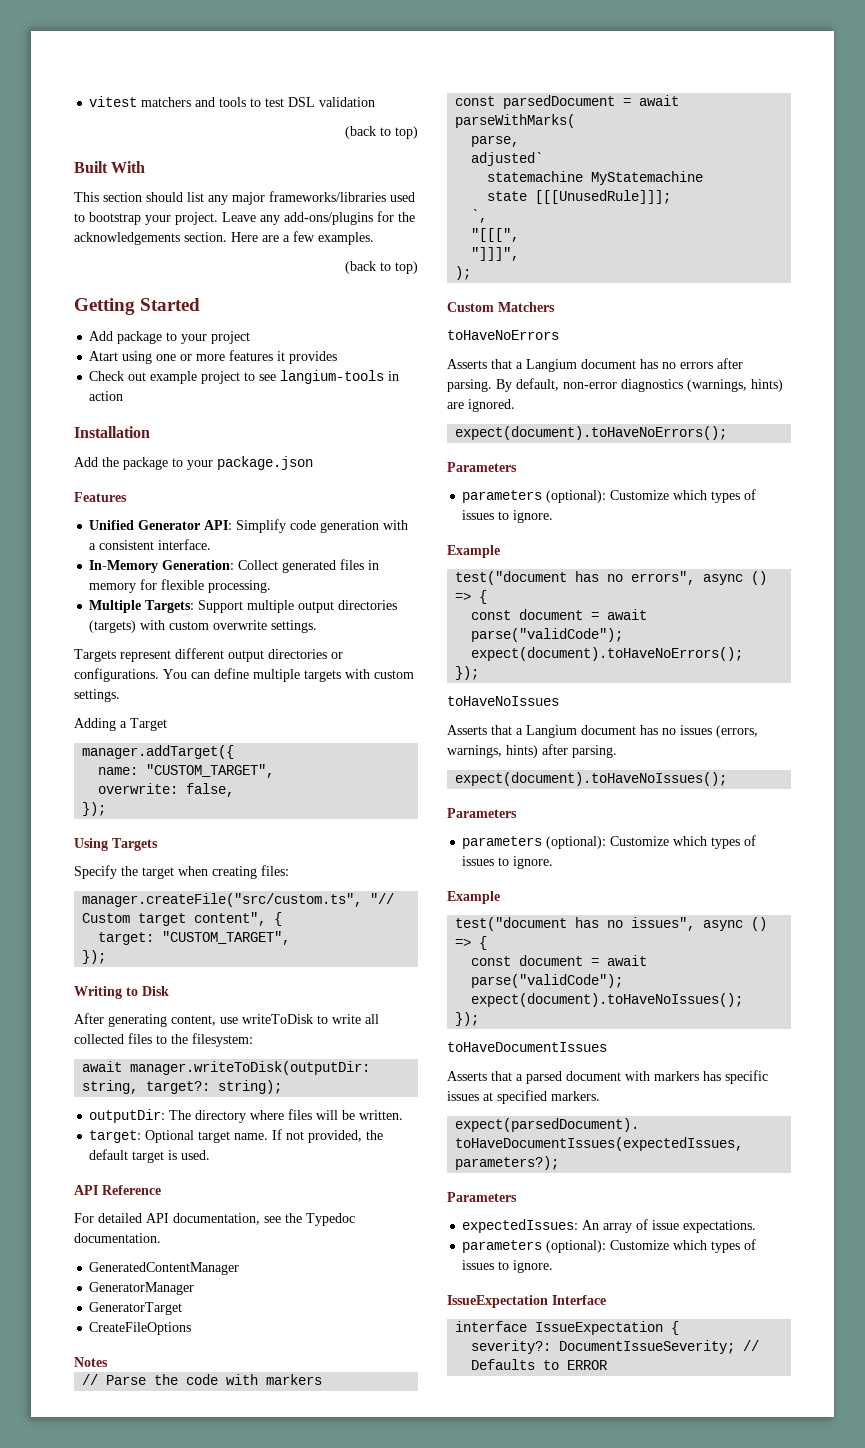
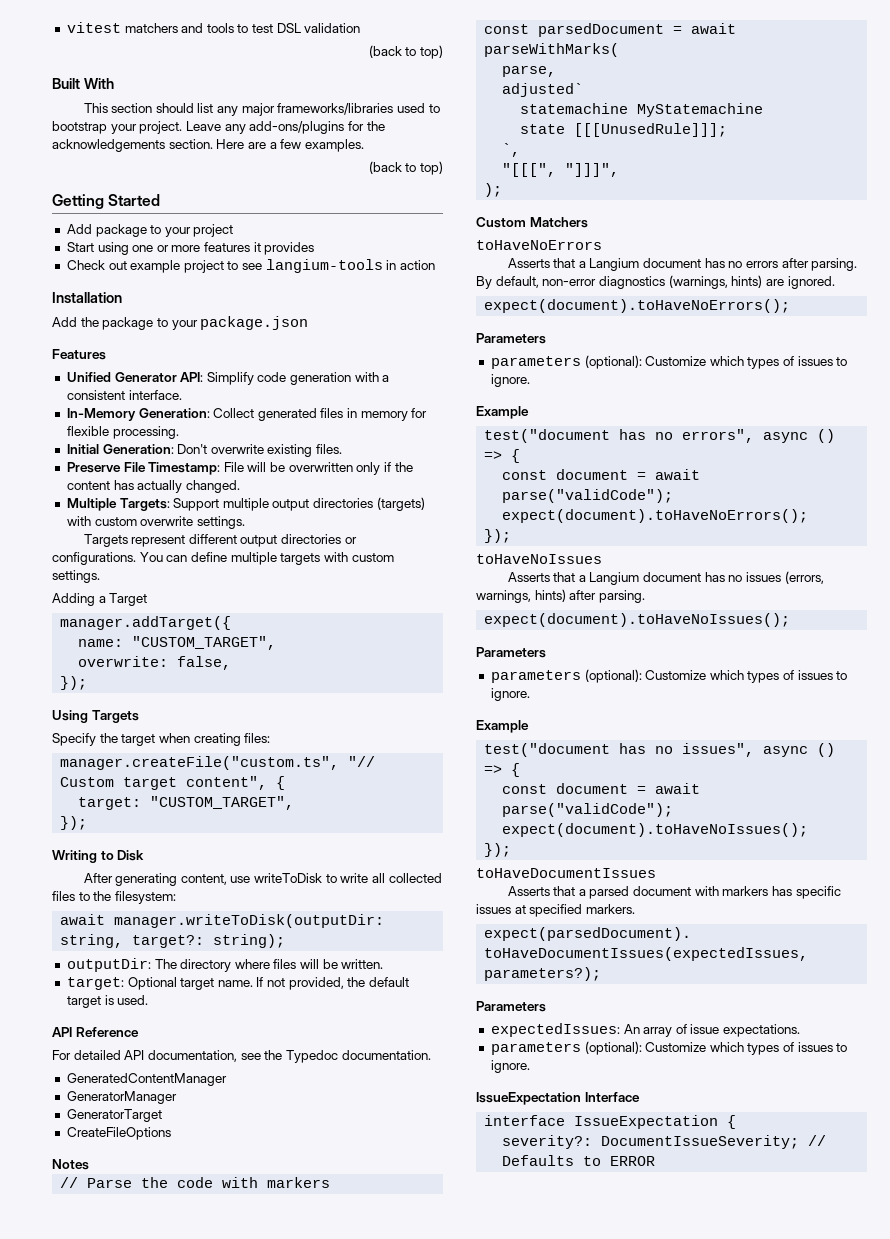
[89,351,119,361] Atart -> [66,242,94,252] Start
(272, 586) none -> [66,444,343,457] [66,462,413,475] [66,480,240,493] // Initial Generation: Don't overwrite existing files. // Preserve File Timestamp: File will be overwritten only if the content has actually changed.
[82,893,363,907] manager.createFile("src/custom.ts", -> [60,756,340,770] manager.createFile("custom.ts",
(520, 235) // -> (557, 170) none

